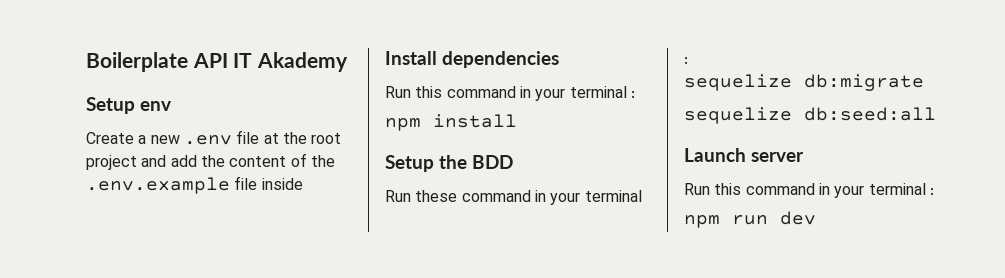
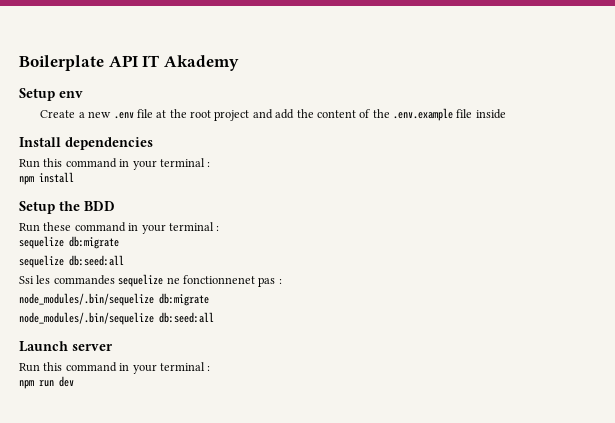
(936, 114) none -> [19,274,282,287] [19,293,209,306] [19,312,214,325] // Ssi les commandes sequelize ne fonctionnenet pas : // node_modules/.bin/sequelize db:migrate // node_modules/.bin/sequelize db:seed:all

